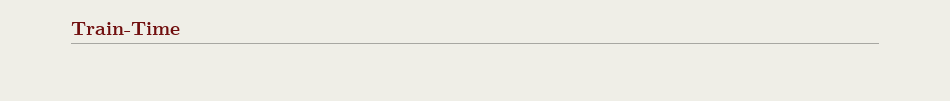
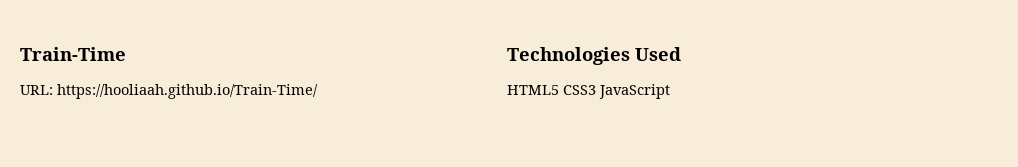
(180, 28) none -> [20,84,318,99] [507,47,681,65] [507,84,670,99] // URL: https://hooliaah.github.io/Train-Time/ // Technologies Used // HTML5 CSS3 JavaScript

